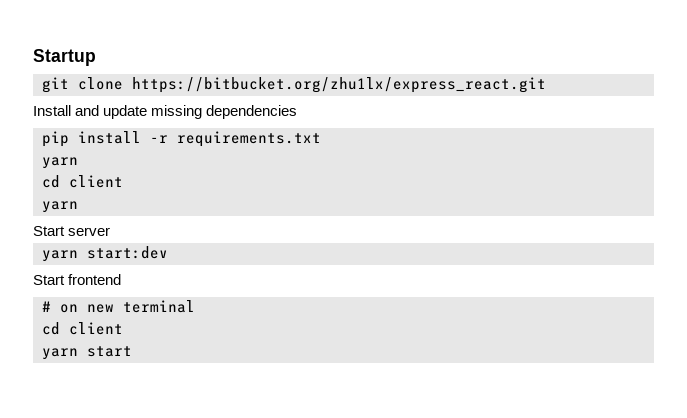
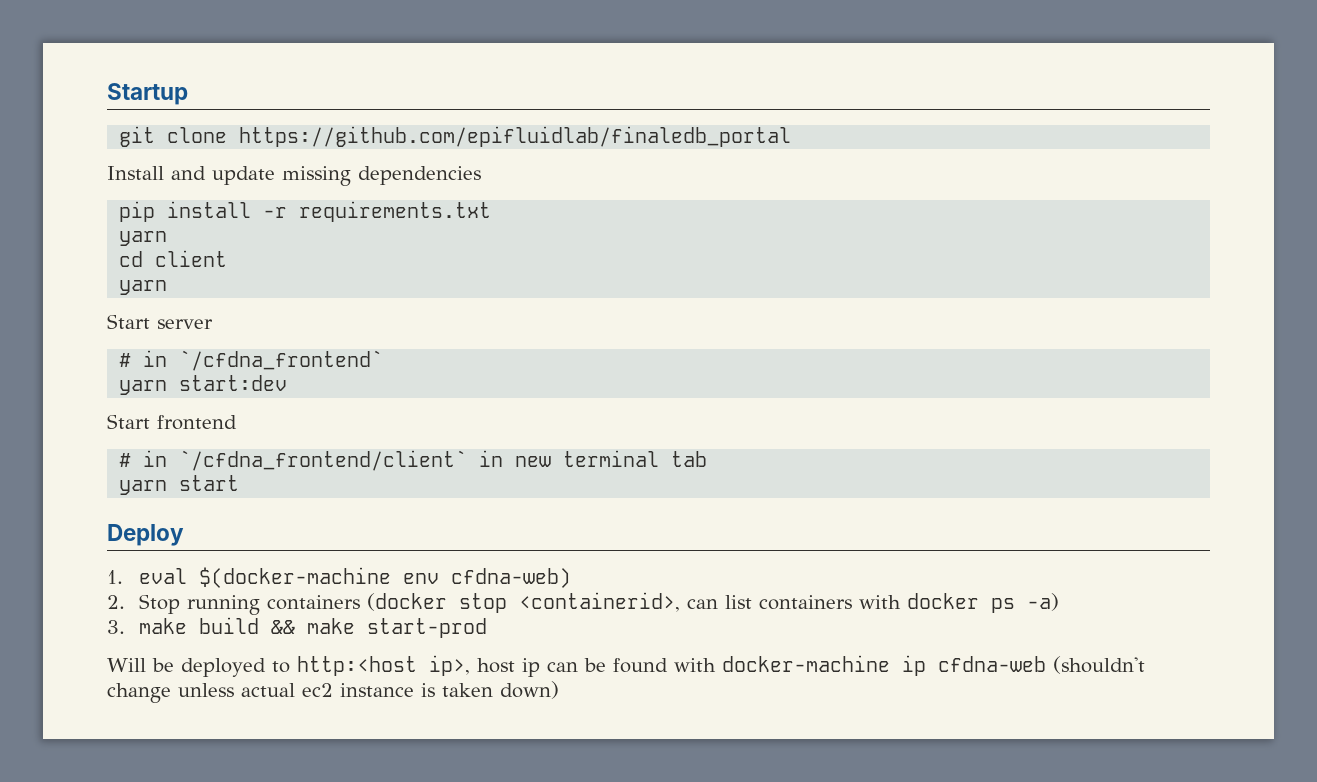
[132,77,546,93] https://bitbucket.org/zhu1lx/express_react.git -> [239,126,792,147] https://github.com/epifluidlab/finaledb_portal
(111, 231) none -> [119,350,384,371] // # in `/cfdna_frontend`
[60,304,78,313] on -> [143,450,504,471] in `/cfdna_frontend/client` in
[42,322,123,335] // cd client -> [671,451,708,467] tab
(132, 351) none -> [107,524,184,546] [107,567,572,588] [107,592,1060,615] [107,617,488,638] [107,655,1145,677] [107,681,559,703] // Deploy // 1. eval $(docker-machine env cfdna-web) // 2. Stop running containers (docker stop <containerid>, can list containers with docker ps -a) // 3. make build && make start-prod // Will be deployed to http:<host ip>, host ip can be found with docker-machine ip cfdna-web (shouldn't change unless actual ec2 instance is taken down)

